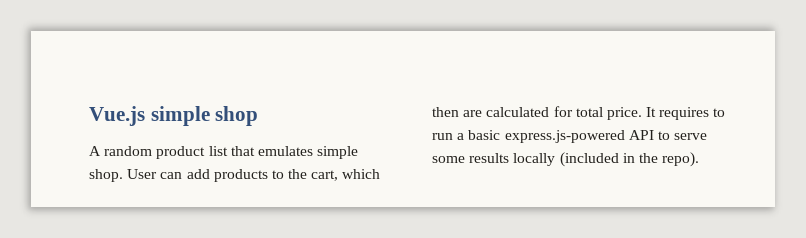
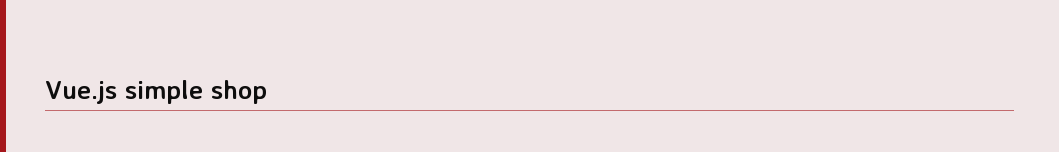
[89,146,359,159] [89,169,381,182] [432,106,726,120] [432,130,708,143] [432,152,700,167] // A random product list that emulates simple shop. User can add products to the cart, which then are calculated for total price. It requires to run a basic express.js-powered API to serve some results locally (included in the repo). -> (267, 92) none

